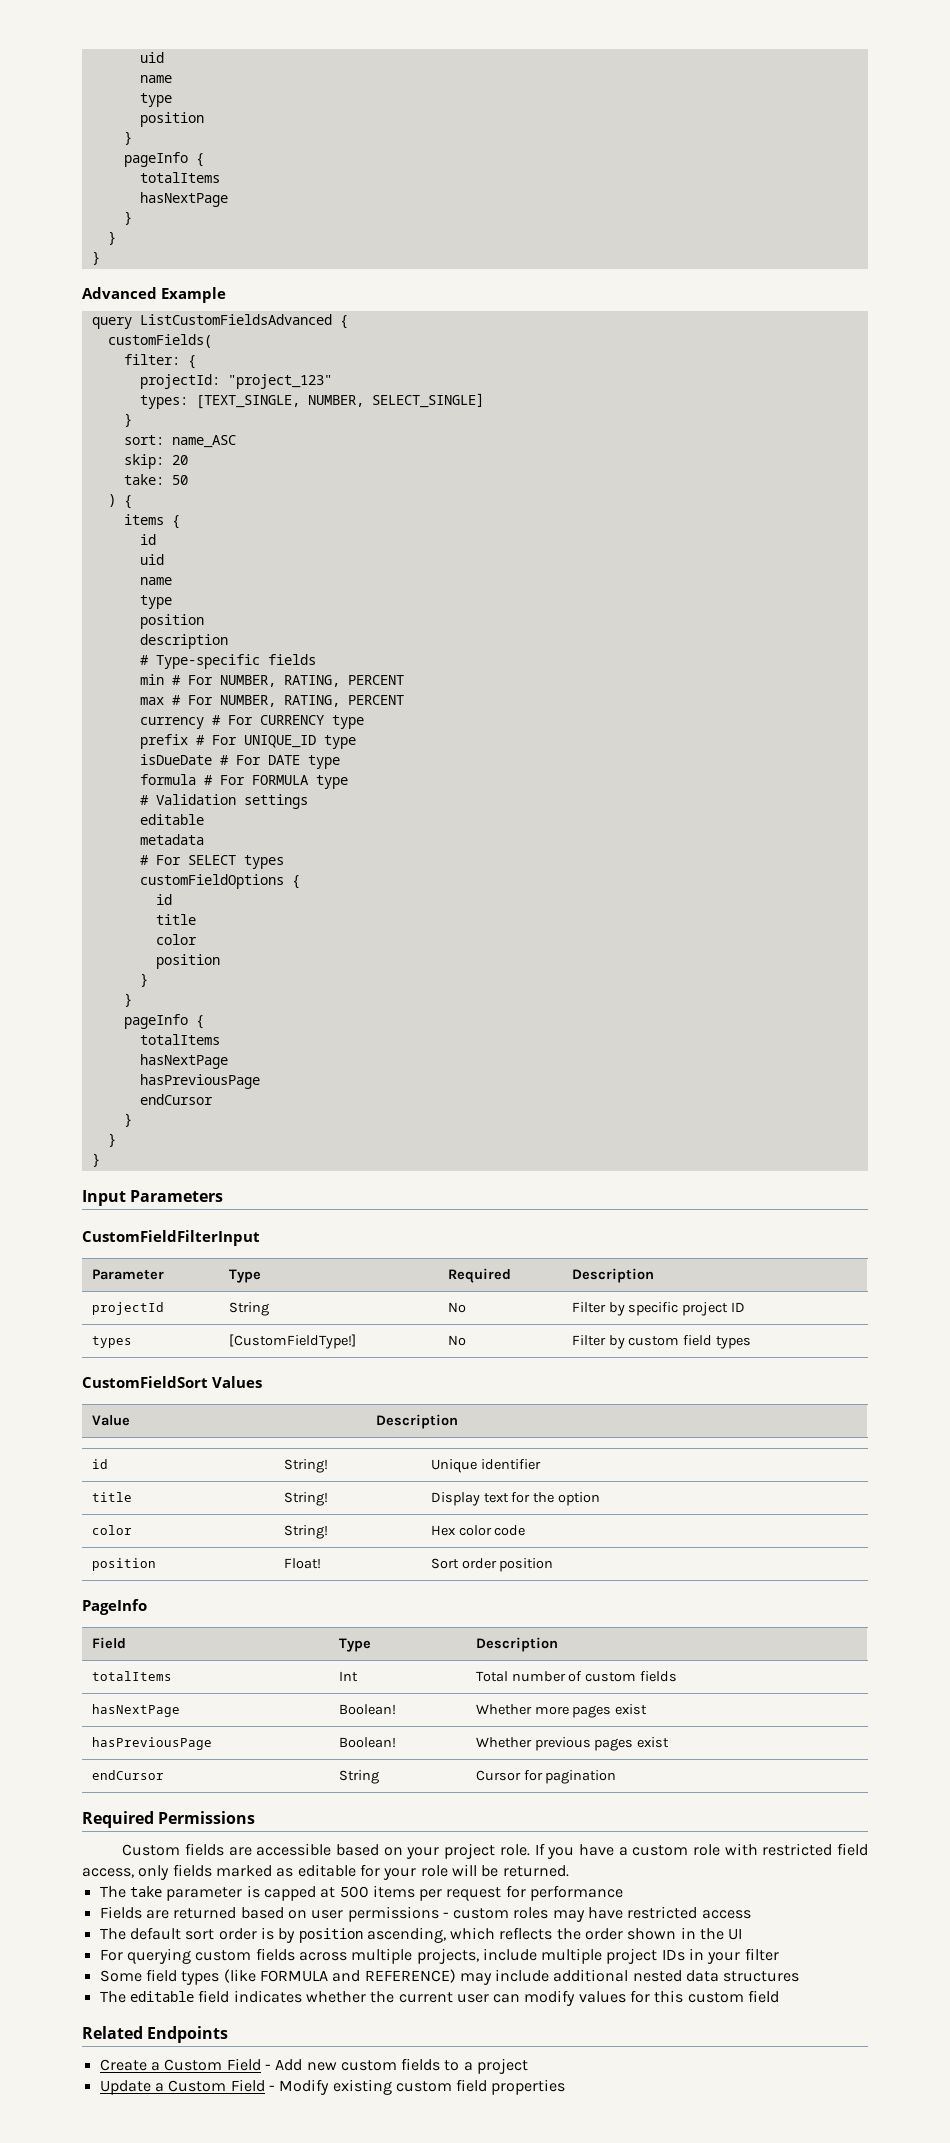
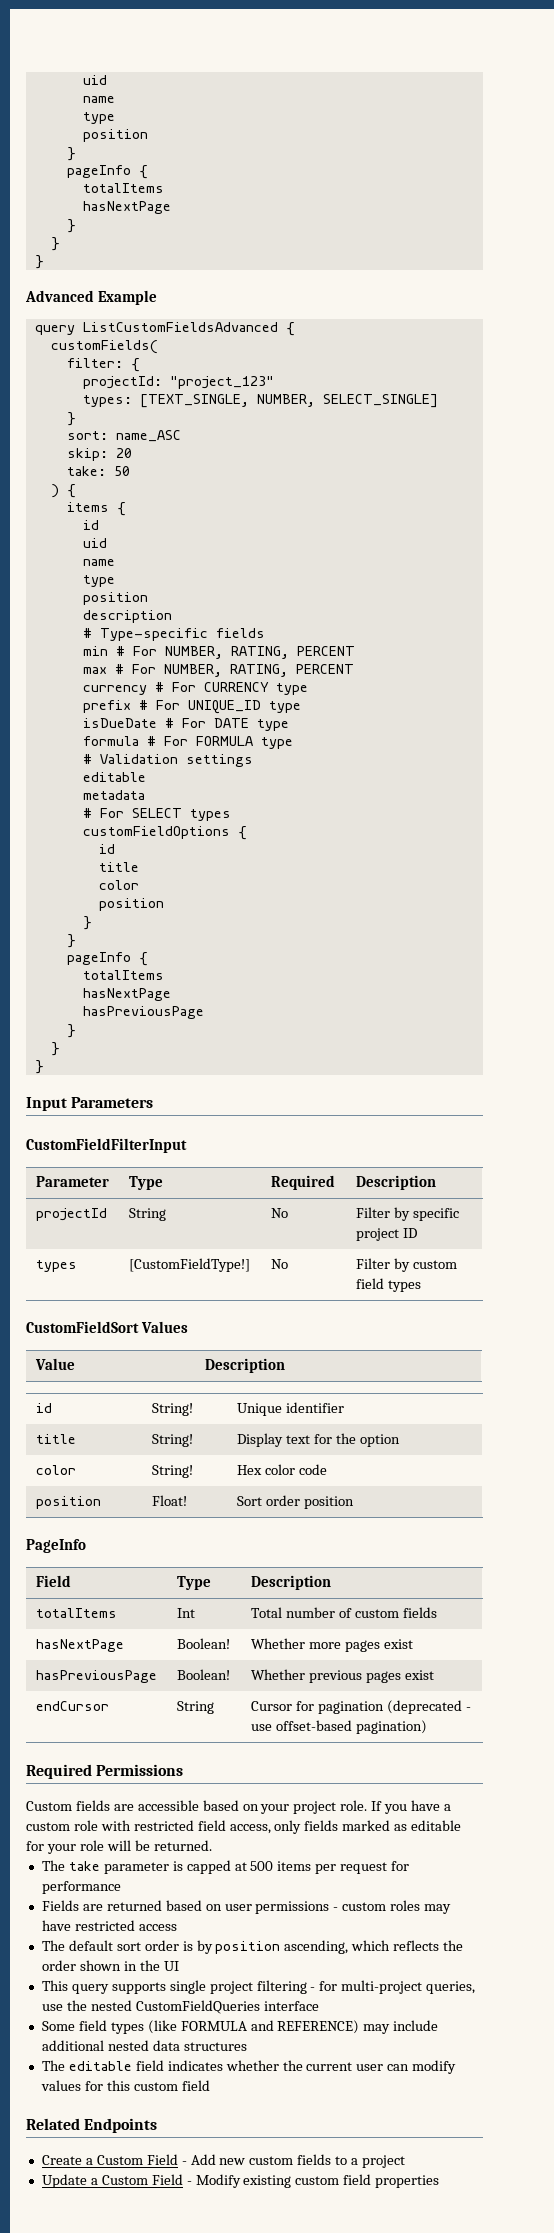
[139,1094,213,1105] // endCursor -> (204, 1012) none
(617, 1777) none -> [386,1700,471,1714] [250,1720,427,1734] (deprecated - use offset-based pagination)
[99,1948,779,1964] For querying custom fields across multiple projects, include multiple project IDs in your filter -> [41,1980,476,1994] [41,2000,319,2014] This query supports single project filtering - for multi-project queries, use the nested CustomFieldQueries interface

